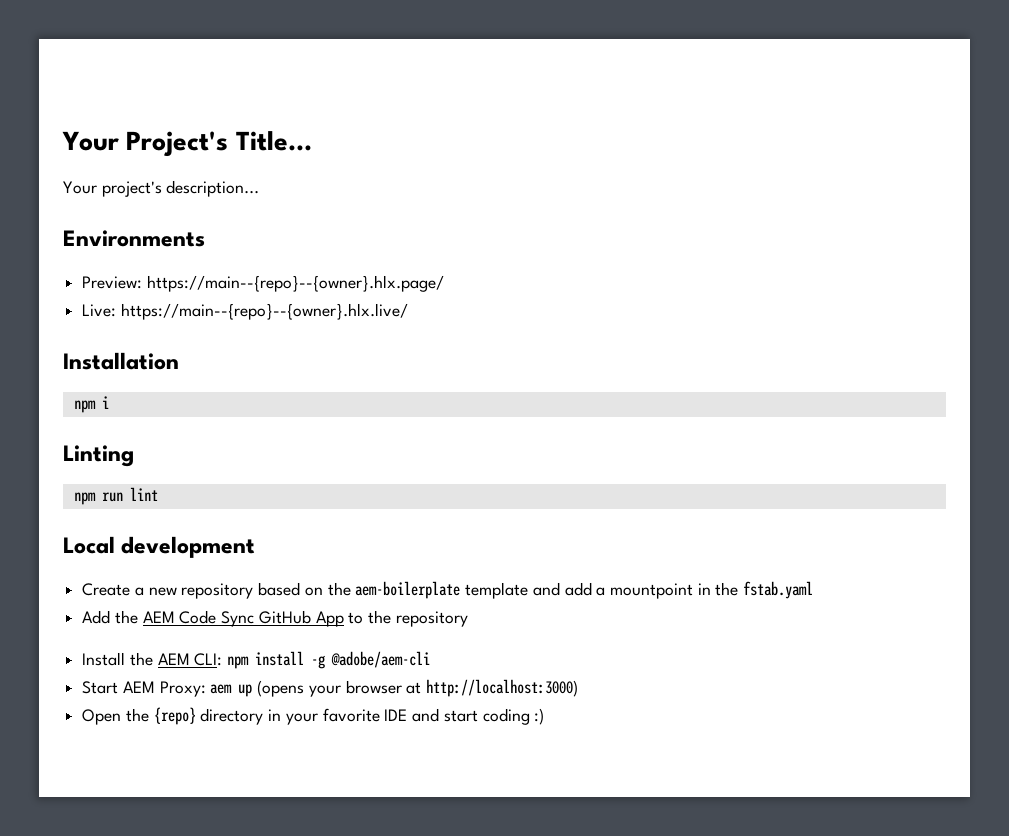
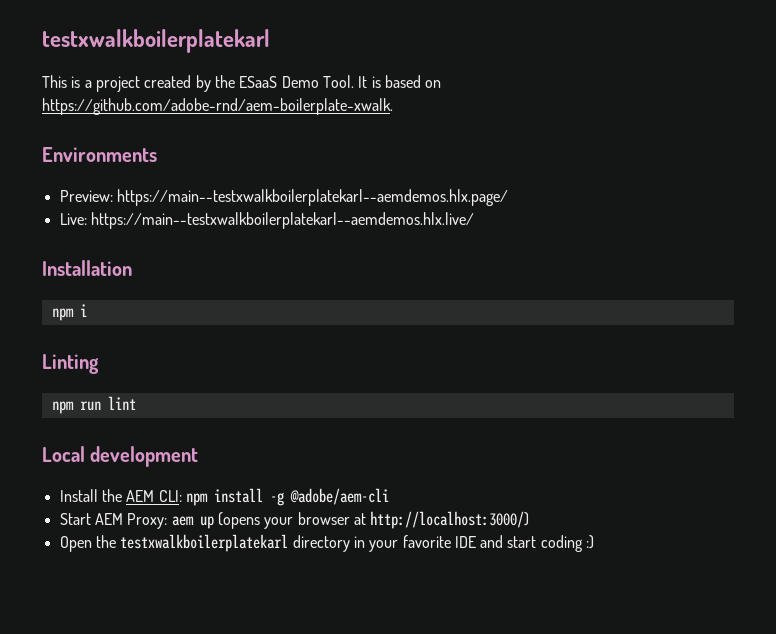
[62,131,312,157] [63,180,260,197] Your Project's Title... // Your project's description... -> [42,29,270,53] [42,75,442,92] [42,98,393,115] testxwalkboilerplatekarl // This is a project created by the ESaaS Demo Tool. It is based on https://github.com/adobe-rnd/aem-boilerplate-xwalk.
[146,275,444,292] https://main--{repo}--{owner}.hlx.page/ -> [116,189,508,206] https://main--testxwalkboilerplatekarl--aemdemos.hlx.page/
[120,303,408,320] https://main--{repo}--{owner}.hlx.live/ -> [90,212,474,229] https://main--testxwalkboilerplatekarl--aemdemos.hlx.live/
[82,581,814,599] [82,610,468,627] // Create a new repository based on the aem-boilerplate template and add a mountpoint in the fstab.yaml // Add the AEM Code Sync GitHub App to the repository -> (199, 456) none
[426,679,579,697] http://localhost:3000) -> [370,511,530,529] http://localhost:3000/)
[153,707,196,725] {repo} -> [120,534,289,552] testxwalkboilerplatekarl

